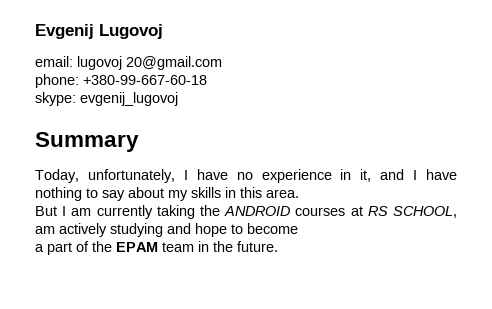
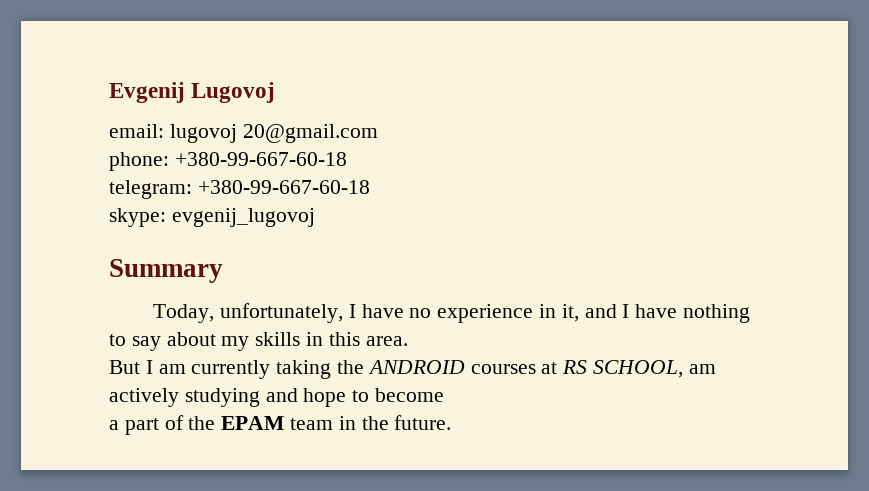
(207, 80) none -> [109,180,370,199] // telegram: +380-99-667-60-18

